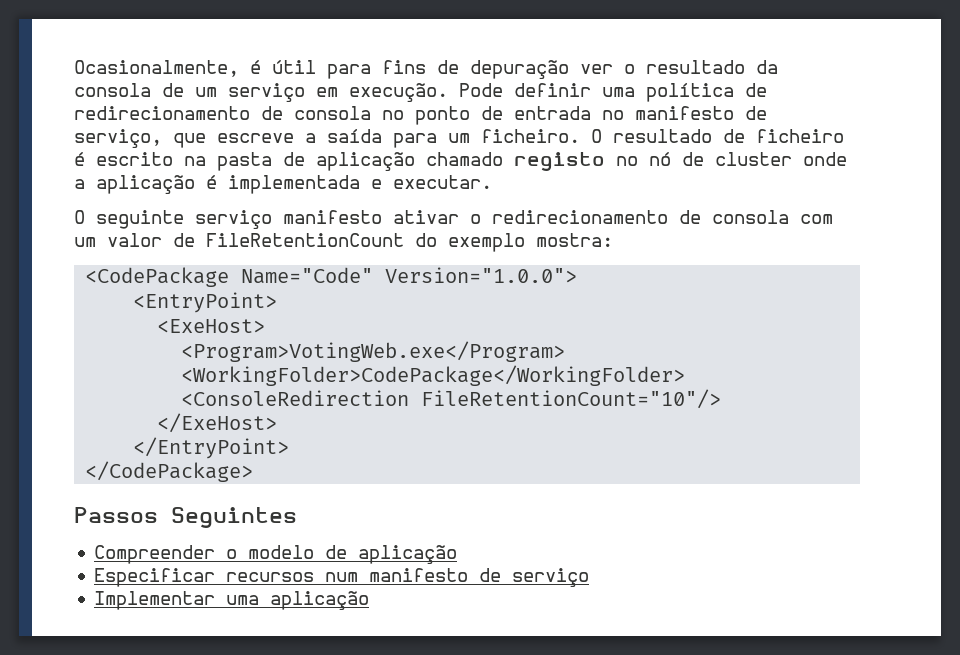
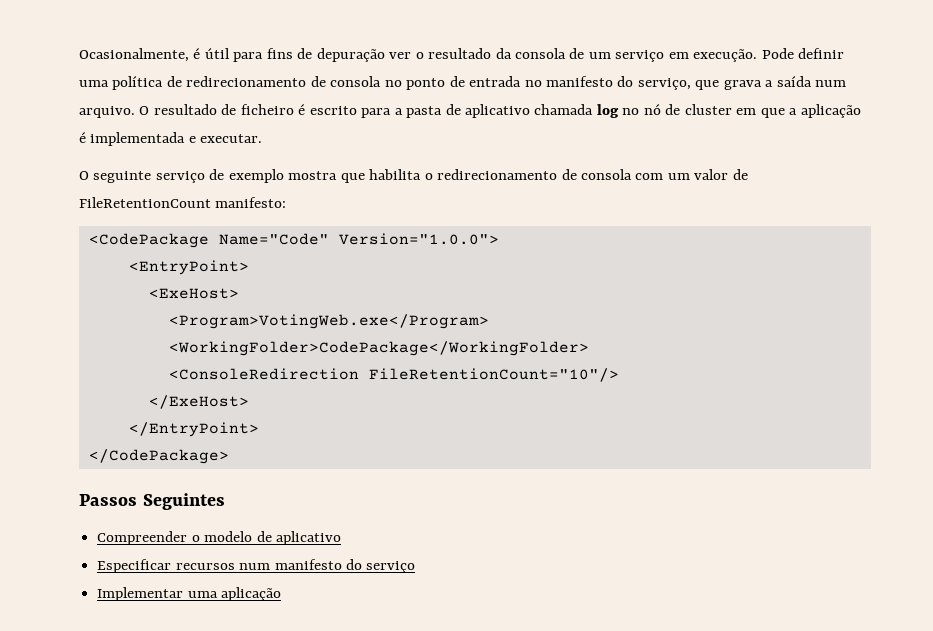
[745,106,767,120] de -> [617,76,634,87] do
[217,133,294,143] escreve -> [723,80,762,90] grava
[393,129,580,148] para um ficheiro. -> [815,80,847,87] [79,106,135,118] num arquivo.
[184,152,605,171] na pasta de aplicação chamado registo -> [361,104,619,118] para a pasta de aplicativo chamada log
[803,152,847,166] onde -> [736,108,785,118] em que
[283,210,459,224] manifesto ativar -> [209,169,422,183] de exemplo mostra que habilita
[415,233,613,252] do exemplo mostra: -> [215,197,287,208] manifesto:
[358,545,458,564] aplicação -> [275,531,341,545] aplicativo
[479,568,502,582] de -> [345,559,362,570] do

